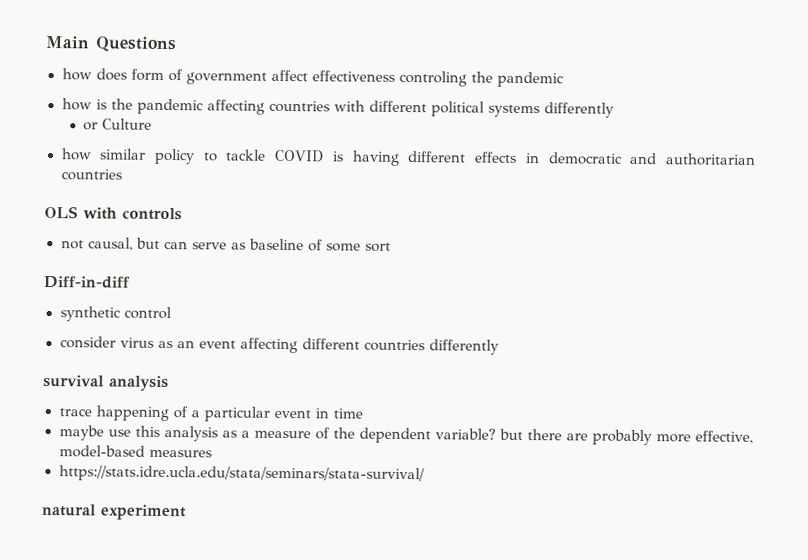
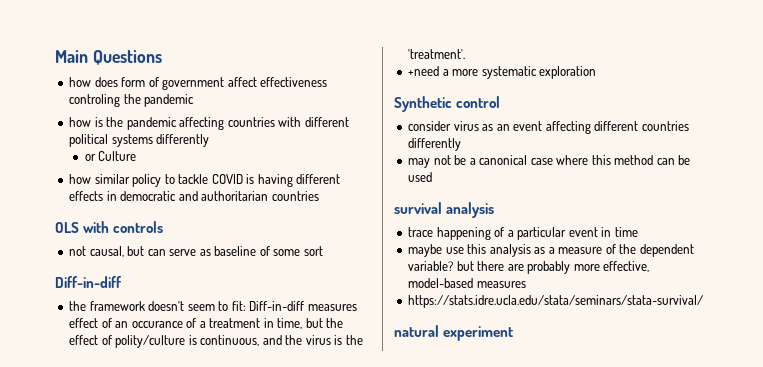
[59,306,121,322] synthetic -> [69,301,357,311] [69,318,344,329] [69,335,363,348] [408,49,466,59] [408,66,597,79] [394,96,452,112] the framework doesn't seem to fit: Diff-in-diff measures effect of an occurance of a treatment in time, but the effect of polity/culture is continuous, and the virus is the 'treatment'. // +need a more systematic exploration // Synthetic
(499, 347) none -> [408,155,691,168] [408,172,433,182] // may not be a canonical case where this method can be used

